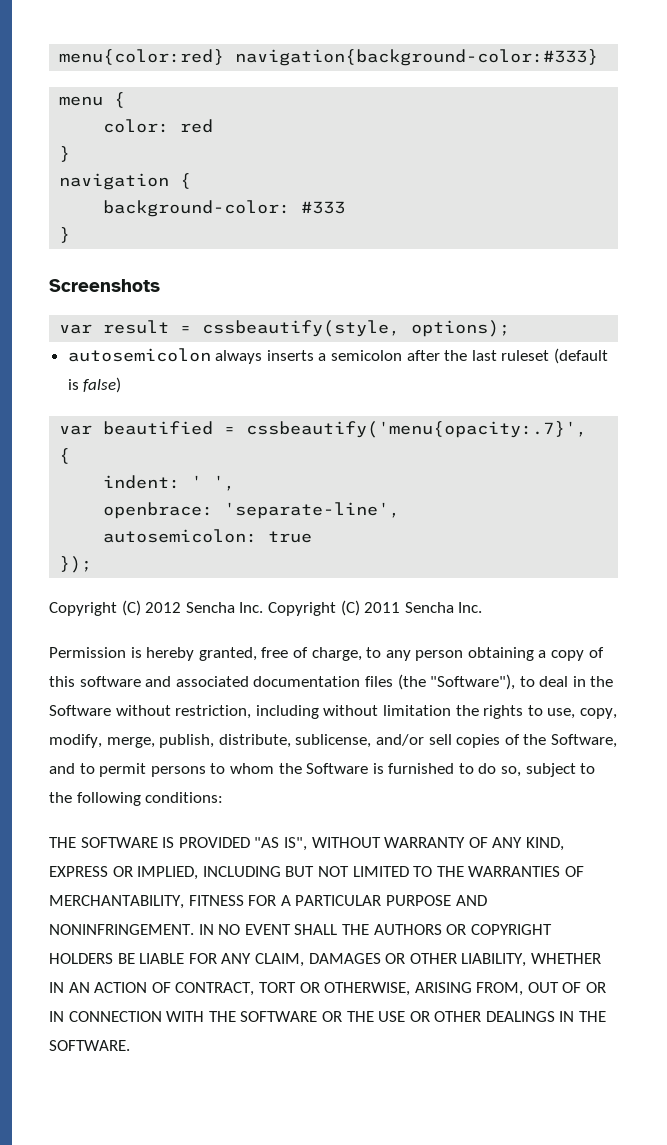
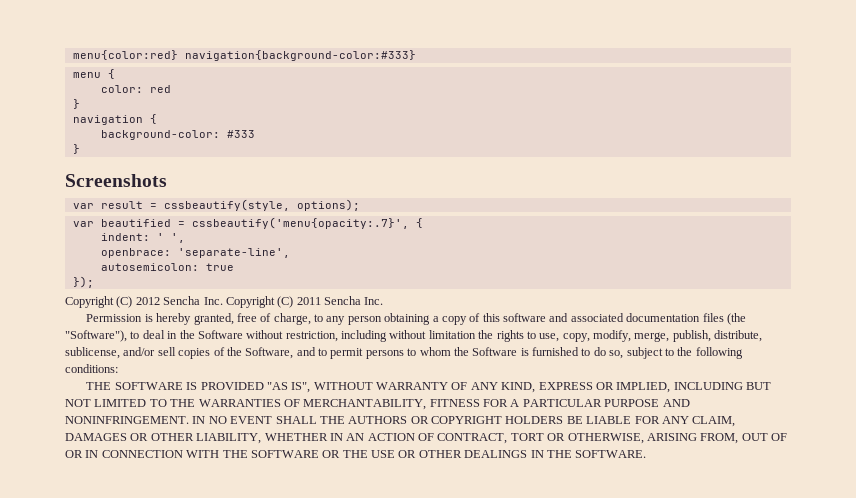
[67,348,609,364] [67,377,122,393] // autosemicolon always inserts a semicolon after the last ruleset (default is false) -> (360, 205) none

